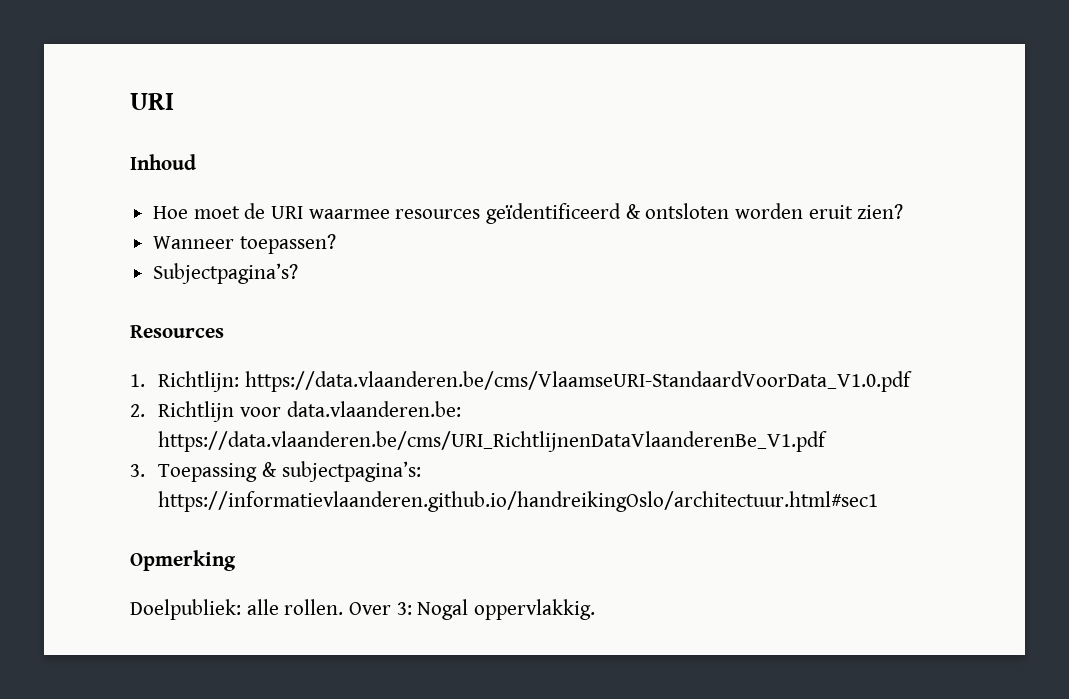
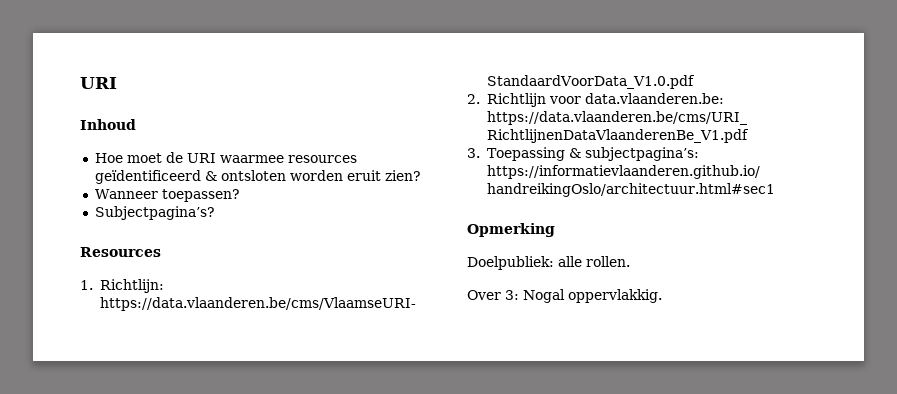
(344, 607) none -> (630, 261) //

